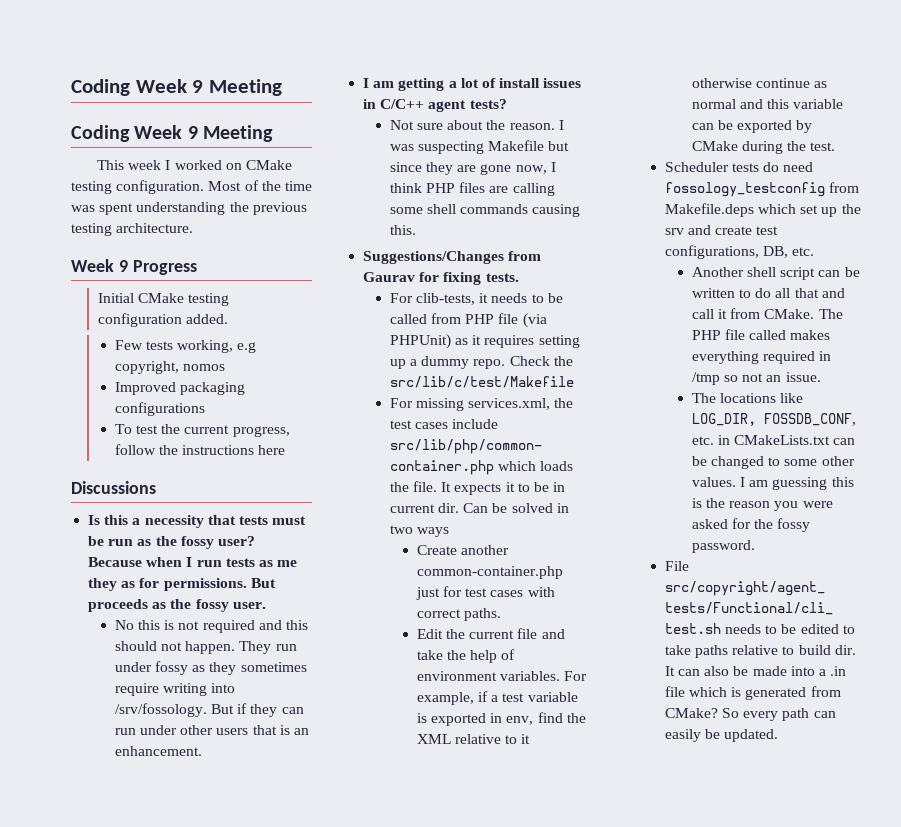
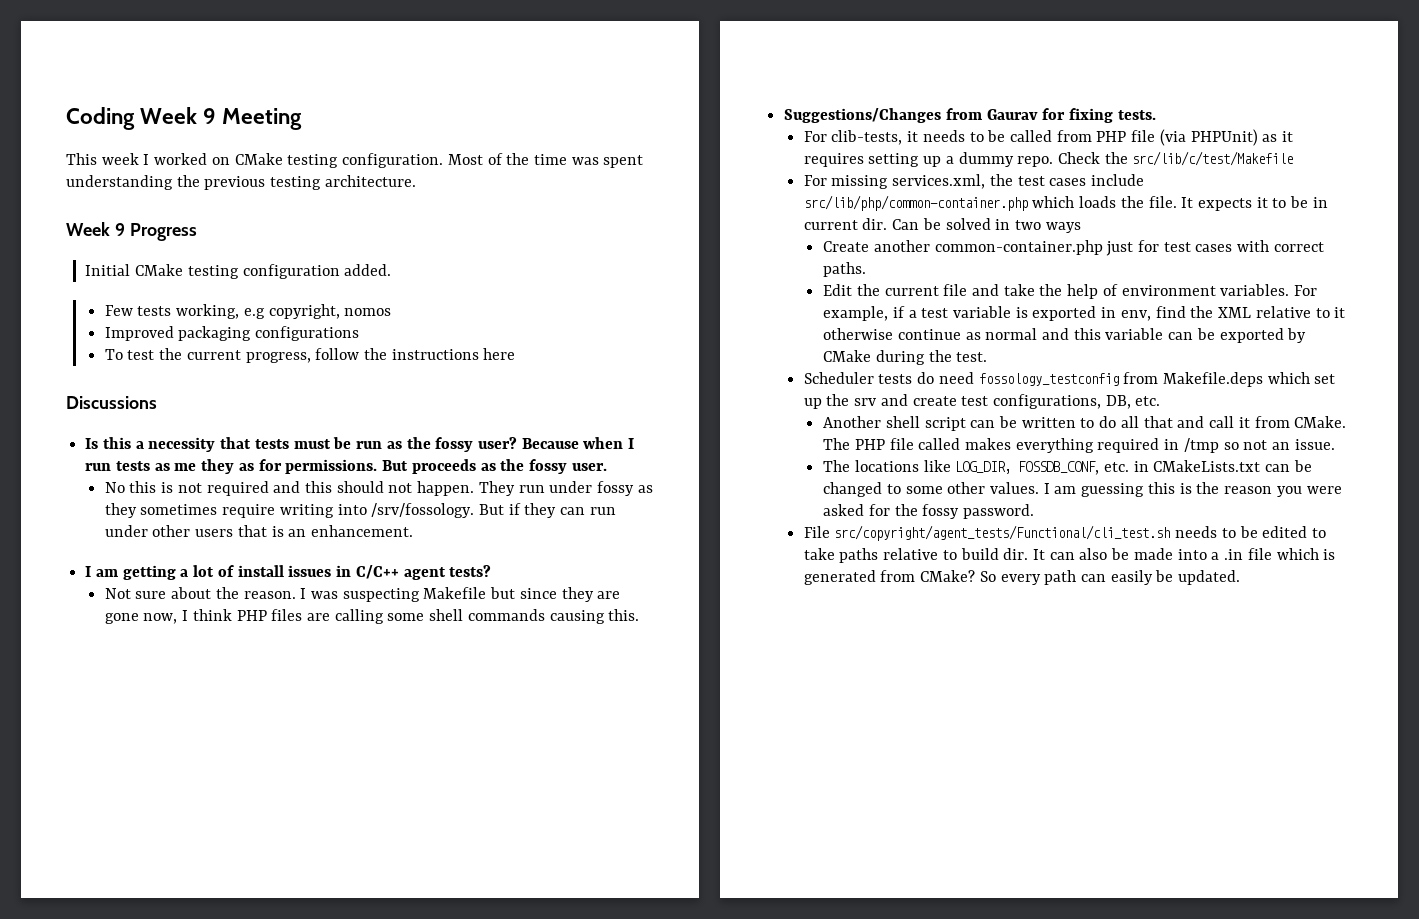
[71,79,283,96] [71,125,273,142] Coding Week 9 Meeting // Coding Week 9 Meeting -> [66,107,303,130] Coding Week 9 Meeting

